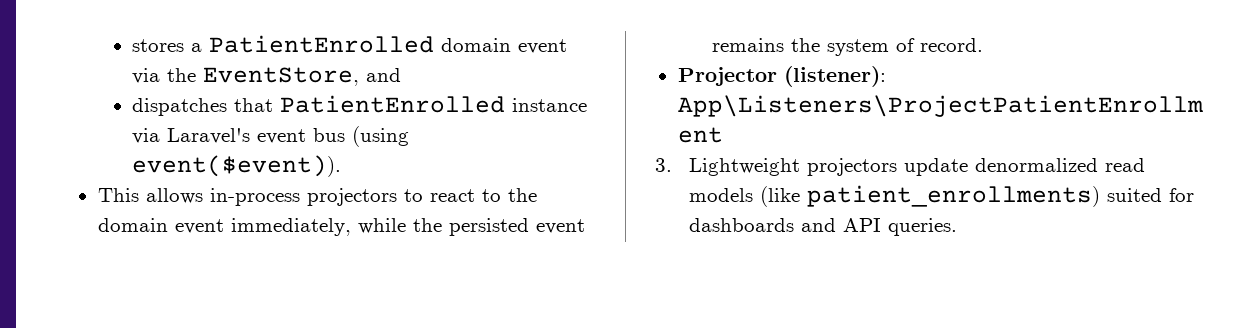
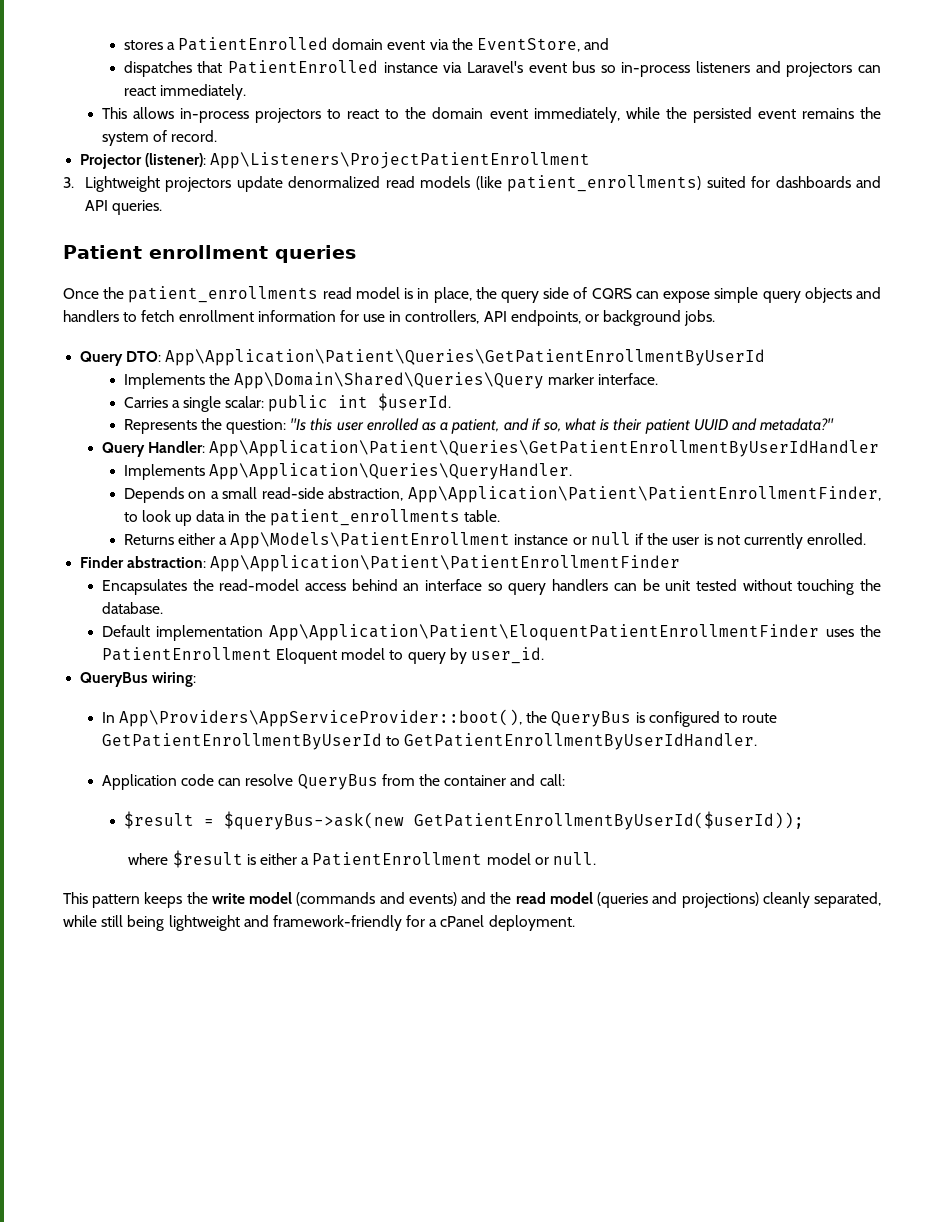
[352,126,410,147] [132,155,342,177] (using event($event)). -> [600,61,882,77] [123,84,246,100] so in-process listeners and projectors can react immediately.
(958, 227) none -> [63,245,356,263] [63,286,881,303] [63,310,716,326] [80,349,766,366] [123,372,659,389] [123,393,452,412] [123,418,835,434] [101,440,880,457] [123,463,572,480] [123,486,881,503] [123,509,501,526] [123,532,867,549] [80,555,681,572] [101,579,882,595] [101,602,163,614] [101,624,881,641] [101,647,544,664] [80,672,197,687] [101,709,778,727] [101,733,758,750] [101,774,565,790] [123,811,804,830] [128,850,596,868] [63,892,882,908] [63,915,575,931] // Patient enrollment queries // Once the patient_enrollments read model is in place, the query side of CQRS can expose simple query objects and handlers to fetch enrollment information for use in controllers, API endpoints, or background jobs. // Query DTO: App\Application\Patient\Queries\GetPatientEnrollmentByUserId // Implements the App\Domain\Shared\Queries\Query marker interface. // Carries a single scalar: public int $userId. // Represents the question: "Is this user enrolled as a patient, and if so, what is their patient UUID and metadata?" // Query Handler: App\Application\Patient\Queries\GetPatientEnrollmentByUserIdHandler // Implements App\Application\Queries\QueryHandler. // Depends on a small read-side abstraction, App\Application\Patient\PatientEnrollmentFinder, to look up data in the patient_enrollments table. // Returns either a App\Models\PatientEnrollment instance or null if the user is not currently enrolled. // Finder abstraction: App\Application\Patient\PatientEnrollmentFinder // Encapsulates the read-model access behind an interface so query handlers can be unit tested without touching the database. // Default implementation App\Application\Patient\EloquentPatientEnrollmentFinder uses the PatientEnrollment Eloquent model to query by user_id. // QueryBus wiring: // In App\Providers\AppServiceProvider::boot(), the QueryBus is configured to route GetPatientEnrollmentByUserId to GetPatientEnrollmentByUserIdHandler. // Application code can resolve QueryBus from the container and call: // $result = $queryBus->ask(new GetPatientEnrollmentByUserId($userId)); // where $result is either a PatientEnrollment model or null. // This pattern keeps the write model (commands and events) and the read model (queries and projections) cleanly separated, while still being lightweight and framework-friendly for a cPanel deployment.

